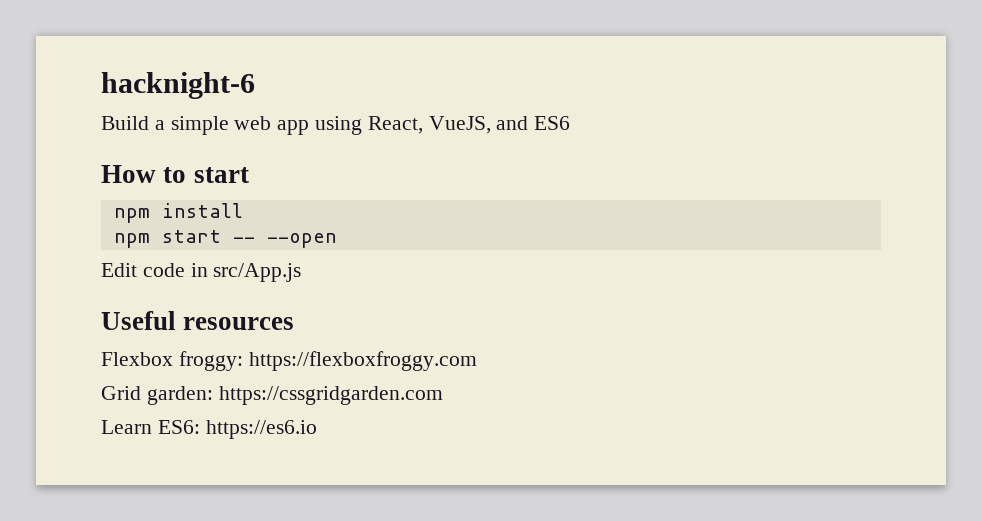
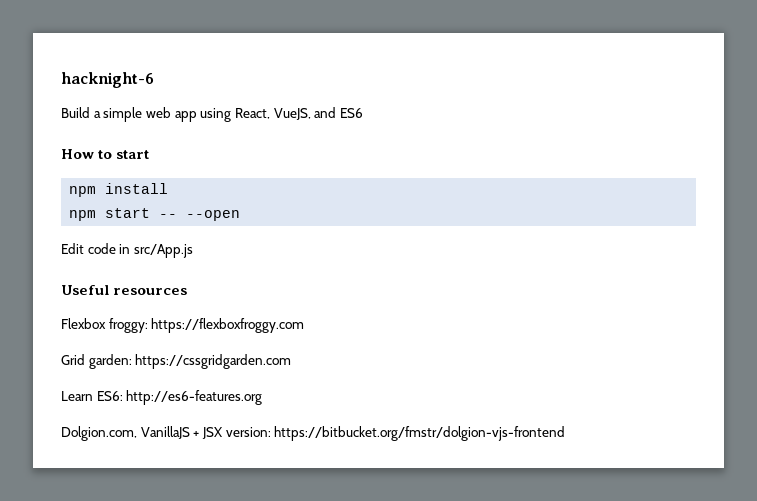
[205,420,317,439] https://es6.io -> [126,390,263,405] [61,426,566,441] http://es6-features.org // Dolgion.com, VanillaJS + JSX version: https://bitbucket.org/fmstr/dolgion-vjs-frontend

